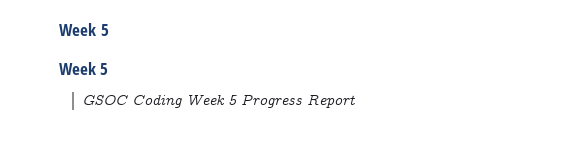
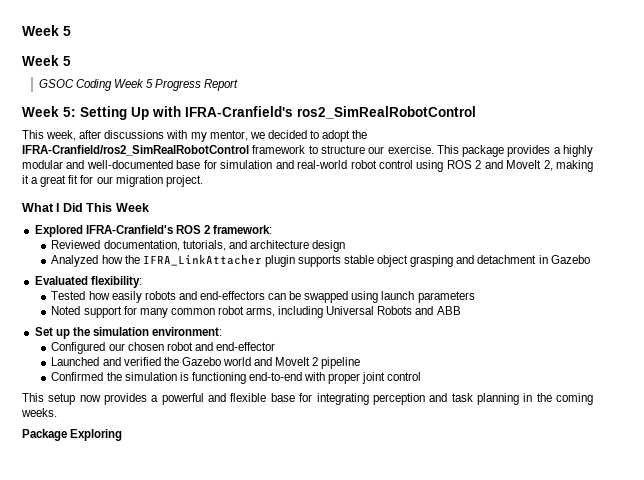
(355, 101) none -> [22,106,476,120] [22,130,368,142] [22,145,593,157] [22,160,593,172] [22,175,203,187] [22,203,149,212] [34,225,273,237] [51,240,345,252] [51,254,590,267] [34,276,142,288] [51,291,475,303] [51,306,461,318] [34,327,223,339] [51,342,275,354] [51,357,361,369] [51,372,422,384] [22,393,594,405] [21,408,57,417] [22,429,123,441] // Week 5: Setting Up with IFRA-Cranfield's ros2_SimRealRobotControl // This week, after discussions with my mentor, we decided to adopt the IFRA-Cranfield/ros2_SimRealRobotControl framework to structure our exercise. This package provides a highly modular and well-documented base for simulation and real-world robot control using ROS 2 and MoveIt 2, making it a great fit for our migration project. // What I Did This Week // Explored IFRA-Cranfield's ROS 2 framework: // Reviewed documentation, tutorials, and architecture design // Analyzed how the IFRA_LinkAttacher plugin supports stable object grasping and detachment in Gazebo // Evaluated flexibility: // Tested how easily robots and end-effectors can be swapped using launch parameters // Noted support for many common robot arms, including Universal Robots and ABB // Set up the simulation environment: // Configured our chosen robot and end-effector // Launched and verified the Gazebo world and MoveIt 2 pipeline // Confirmed the simulation is functioning end-to-end with proper joint control // This setup now provides a powerful and flexible base for integrating perception and task planning in the coming weeks. // Package Exploring

